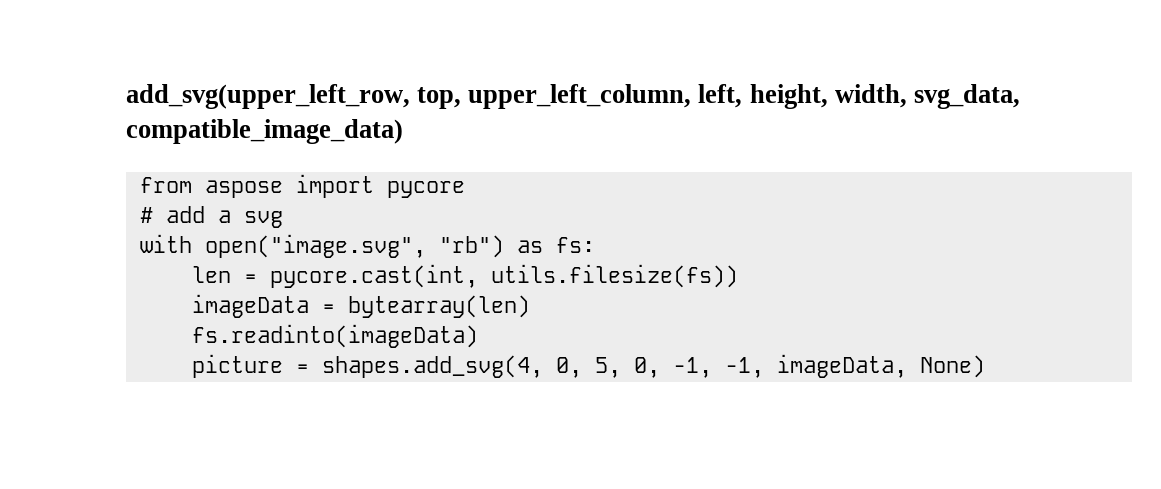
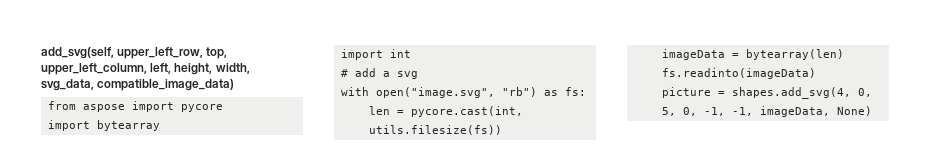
[126,84,410,109] add_svg(upper_left_row, -> [41,47,204,59] add_svg(self, upper_left_row,
(466, 189) none -> [47,120,160,131] [340,49,411,60] // import bytearray // import int

